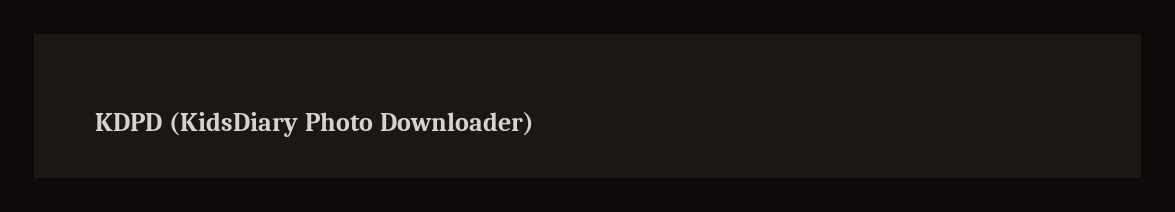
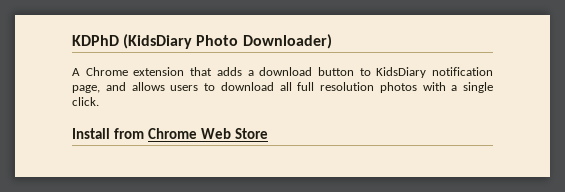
[95,113,162,131] KDPD -> [72,35,119,46] KDPhD
(534, 124) none -> [72,67,493,78] [72,82,493,93] [72,97,99,106] [72,128,268,139] // A Chrome extension that adds a download button to KidsDiary notification page, and allows users to download all full resolution photos with a single click. // Install from Chrome Web Store

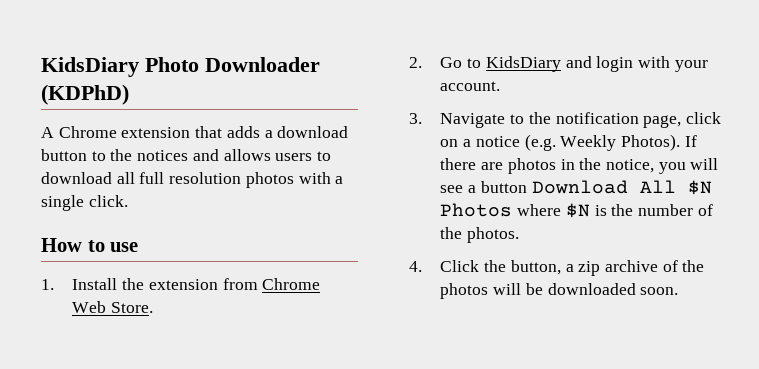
[72,34,332,49] KDPhD (KidsDiary Photo Downloader) -> [41,57,320,77] [41,84,129,105] KidsDiary Photo Downloader (KDPhD)
[376,67,493,78] [72,85,100,93] KidsDiary notification page, -> [110,149,189,161] the notices
[72,128,268,139] Install from Chrome Web Store -> [41,238,139,252] [41,278,321,290] [72,301,154,313] [409,56,708,72] [440,81,501,91] [409,112,722,128] [440,134,697,151] [440,158,719,174] [440,180,712,195] [440,203,713,218] [440,227,520,243] [409,260,705,276] [440,283,679,299] How to use // 1. Install the extension from Chrome Web Store. // 2. Go to KidsDiary and login with your account. // 3. Navigate to the notification page, click on a notice (e.g. Weekly Photos). If there are photos in the notice, you will see a button Download All $N Photos where $N is the number of the photos. // 4. Click the button, a zip archive of the photos will be downloaded soon.

